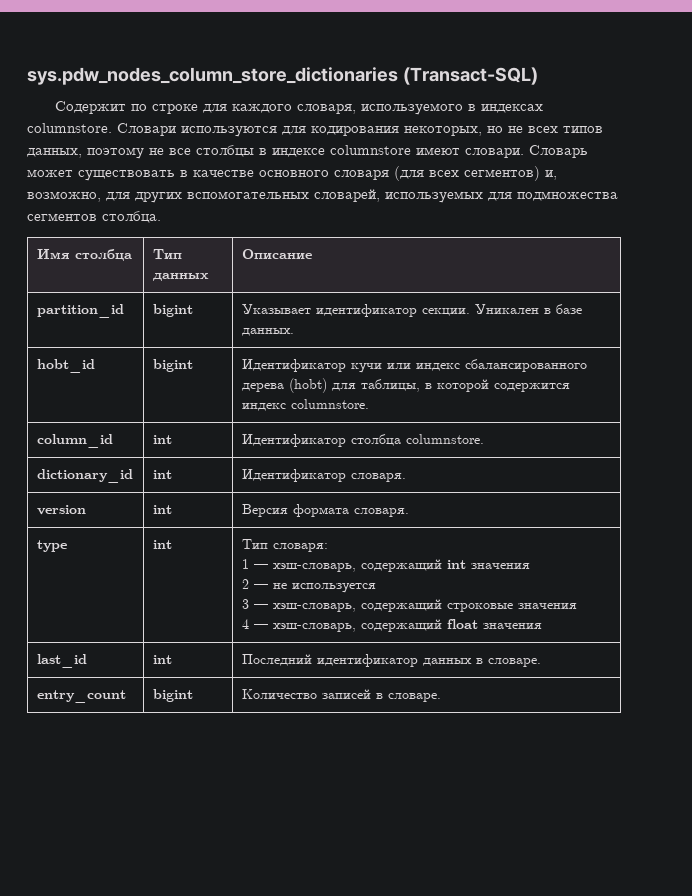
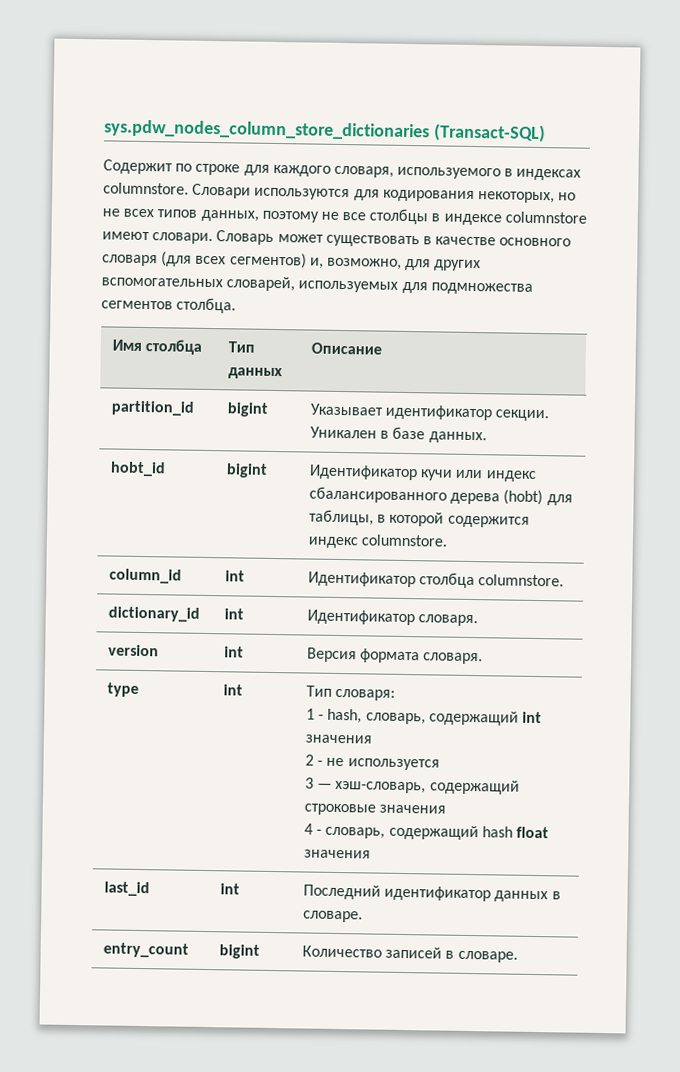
[253,563,356,572] — хэш-словарь, -> [318,708,426,725] - hash, словарь,
[253,584,268,589] — -> [317,760,324,766] -
[253,619,442,632] — хэш-словарь, содержащий -> [316,824,513,841] - словарь, содержащий hash

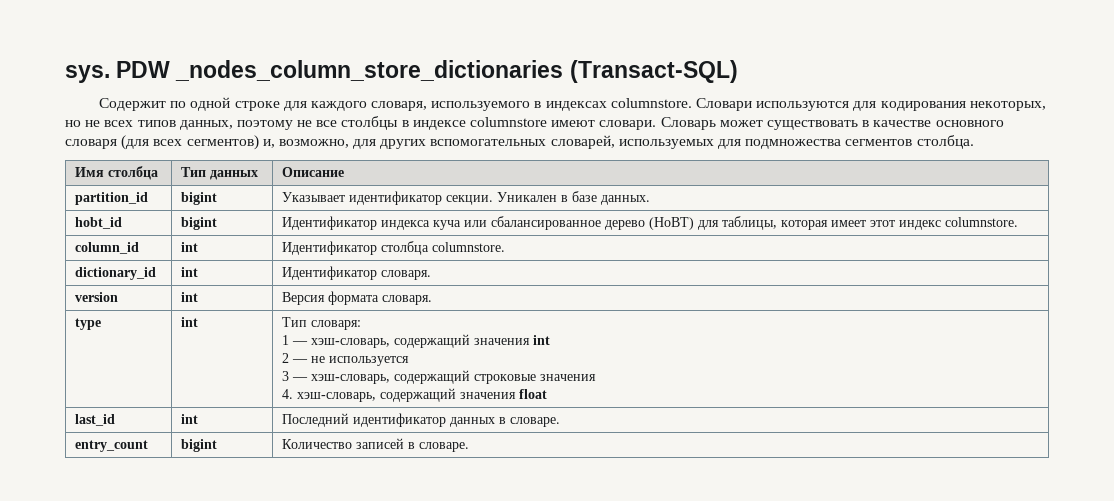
[104,119,430,141] sys.pdw_nodes_column_store_dictionaries -> [65,60,564,83] sys. PDW _nodes_column_store_dictionaries
(193, 167) none -> [190,97,231,111] одной
[420,469,537,482] [309,486,573,506] [309,509,530,528] кучи или индекс сбалансированного дерева (hobt) для таблицы, в которой содержится -> [381,216,896,230] индекса куча или сбалансированное дерево (HoBT) для таблицы, которая имеет этот
[318,708,543,726] [305,734,373,744] - hash, словарь, содержащий int значения -> [292,334,551,348] — хэш-словарь, содержащий значения int
[317,760,324,766] - -> [292,359,309,363] —
[304,823,513,841] 4 - словарь, содержащий hash -> [282,388,517,402] 4. хэш-словарь, содержащий значения
[304,849,372,859] значения -> (548, 394) none

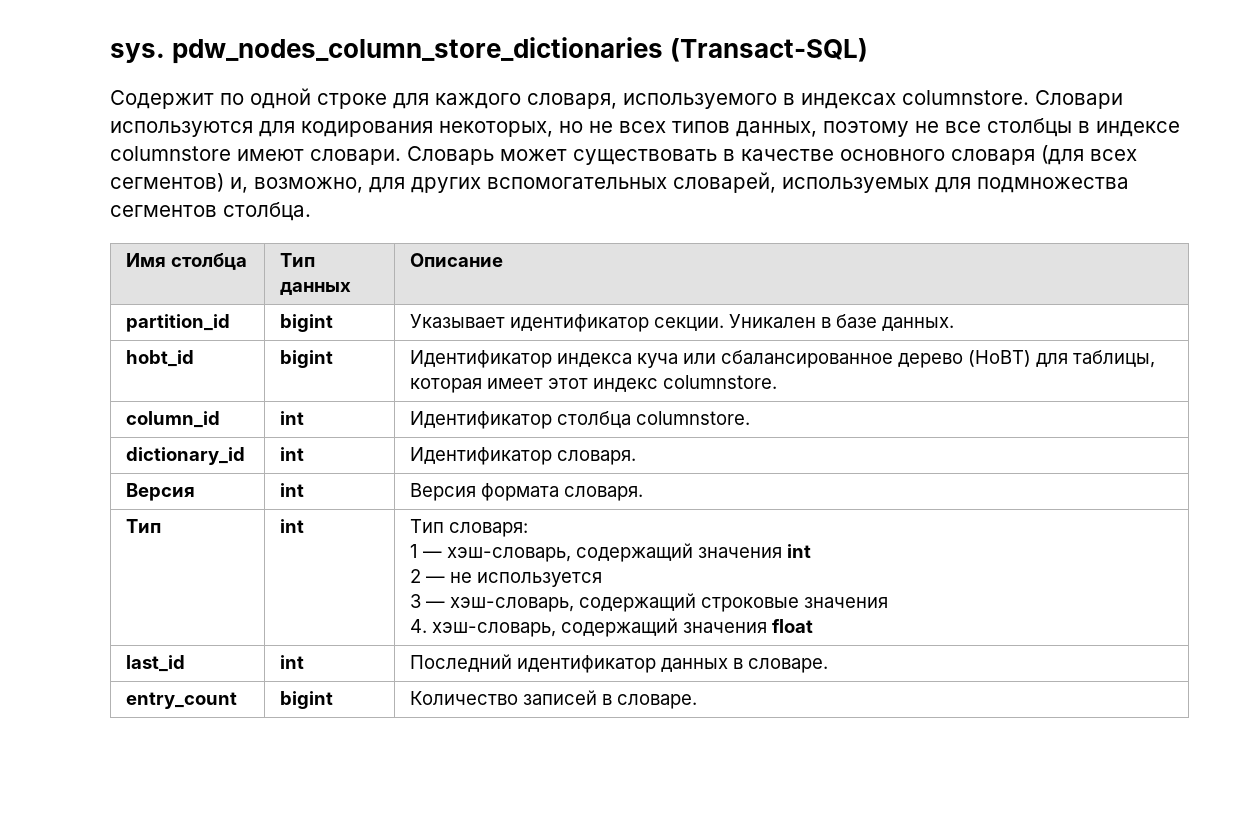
[116,60,564,81] PDW _nodes_column_store_dictionaries -> [172,37,664,64] pdw_nodes_column_store_dictionaries
[75,292,119,302] version -> [126,483,196,501] Версия
[75,318,102,330] type -> [126,519,162,533] Тип

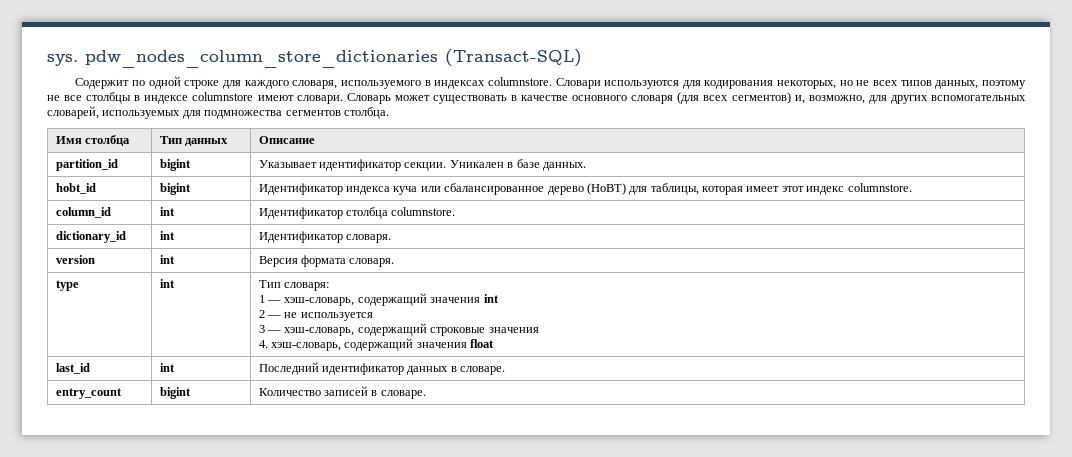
[126,483,196,501] Версия -> [55,255,95,264] version
[126,519,162,533] Тип -> [55,280,79,291] type

